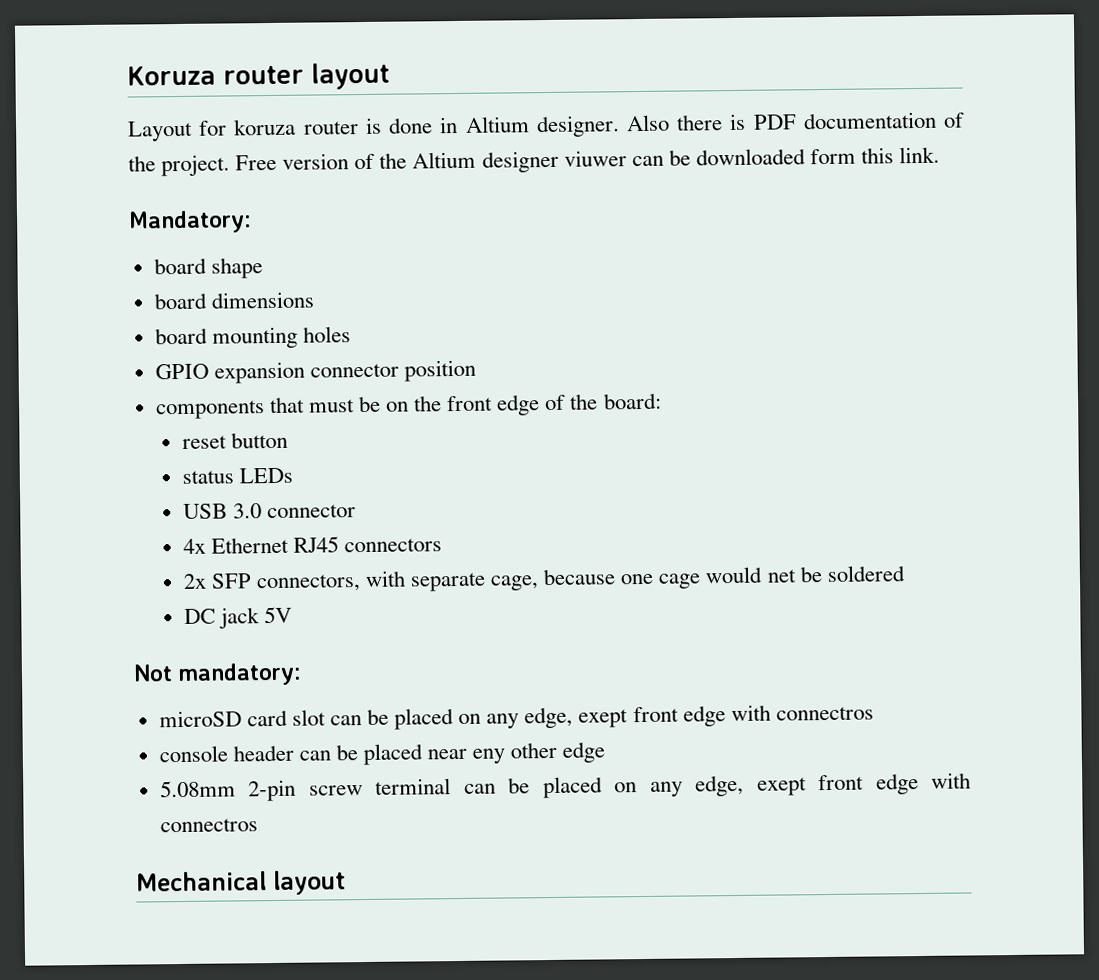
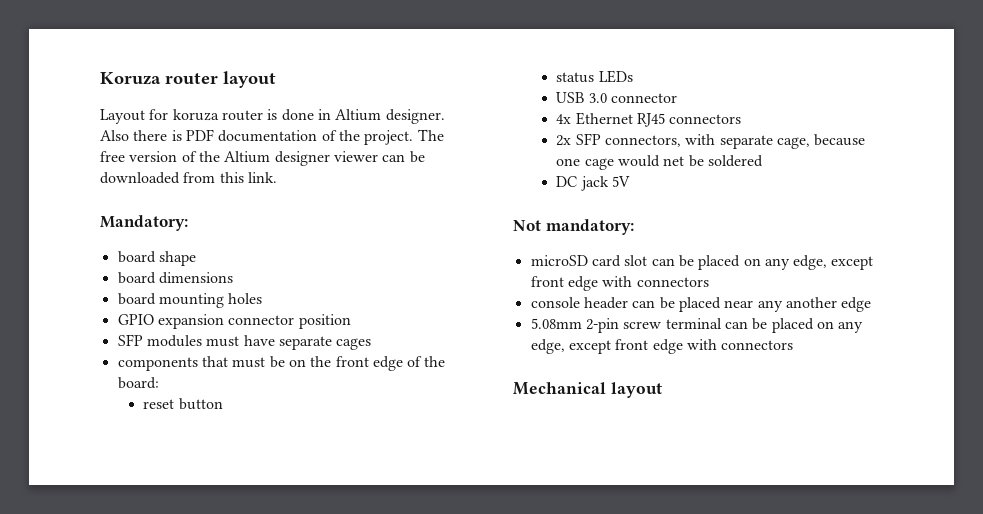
[235,154,278,171] Free -> [417,129,444,141] [100,151,125,162] The free
[563,150,627,167] viuwer -> [333,151,378,162] viewer
[809,148,856,165] form -> [183,172,216,183] from
(476, 370) none -> [117,334,372,350] // SFP modules must have separate cages
[578,704,874,728] exept front edge with connectros -> [831,256,874,270] [530,276,709,291] except front edge with connectors
[472,741,558,764] eny other -> [757,297,837,312] any another
[756,772,972,796] [159,818,258,833] exept front edge with connectros -> [568,339,794,354] except front edge with connectors

